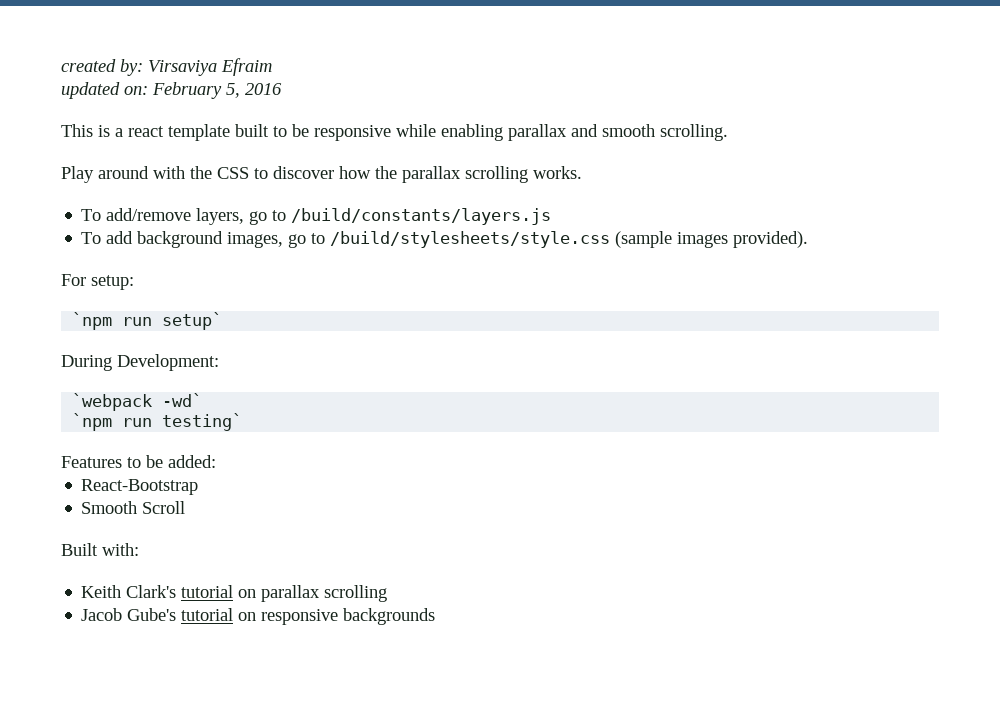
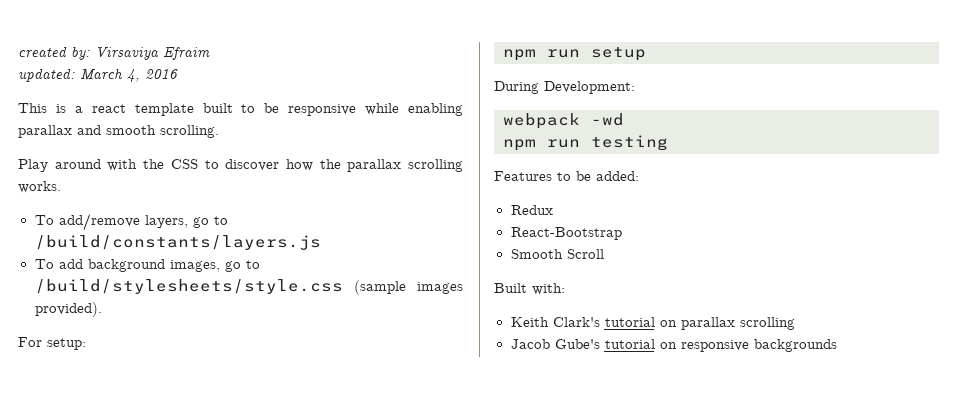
[61,82,240,99] updated on: February 5, -> [18,68,140,82] updated: March 4,
[72,312,223,330] `npm run setup` -> [503,47,646,61] npm run setup
[72,393,203,411] [72,413,243,431] `webpack -wd` // `npm run testing` -> [503,113,624,129] [503,135,668,151] webpack -wd // npm run testing
(216, 461) none -> [510,205,553,215] // Redux

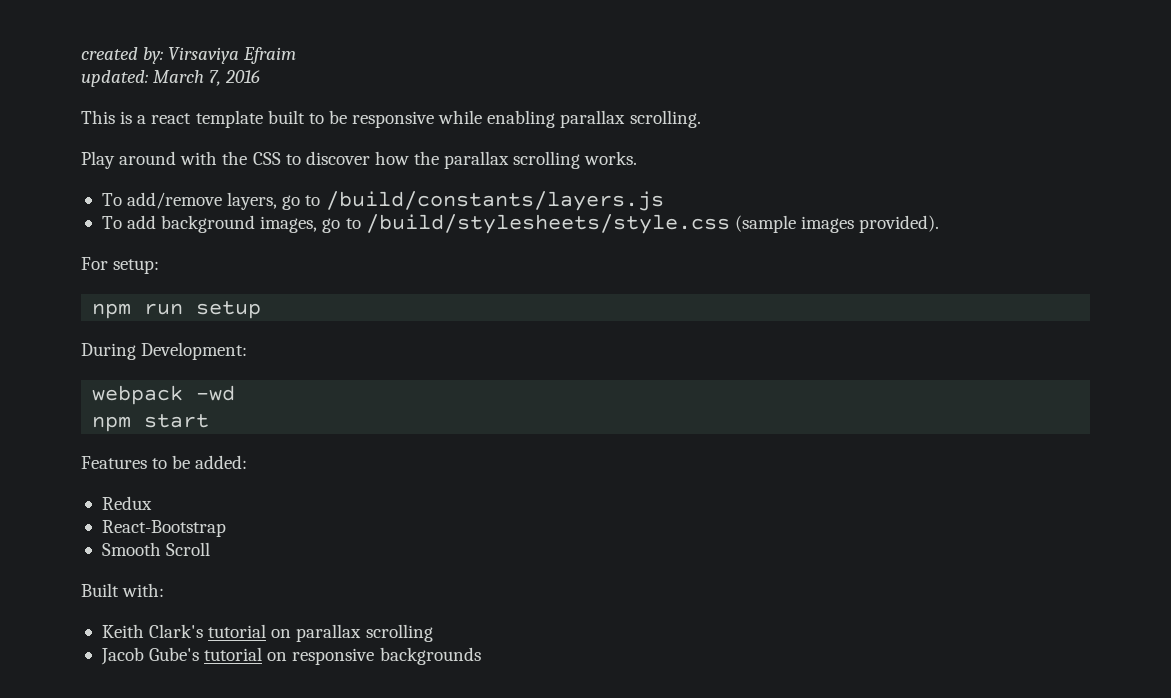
[127,69,140,82] 4, -> [209,70,222,86] 7,
[77,125,156,135] and smooth -> (626, 119) none
[547,135,668,151] run testing -> [144,414,210,428] start

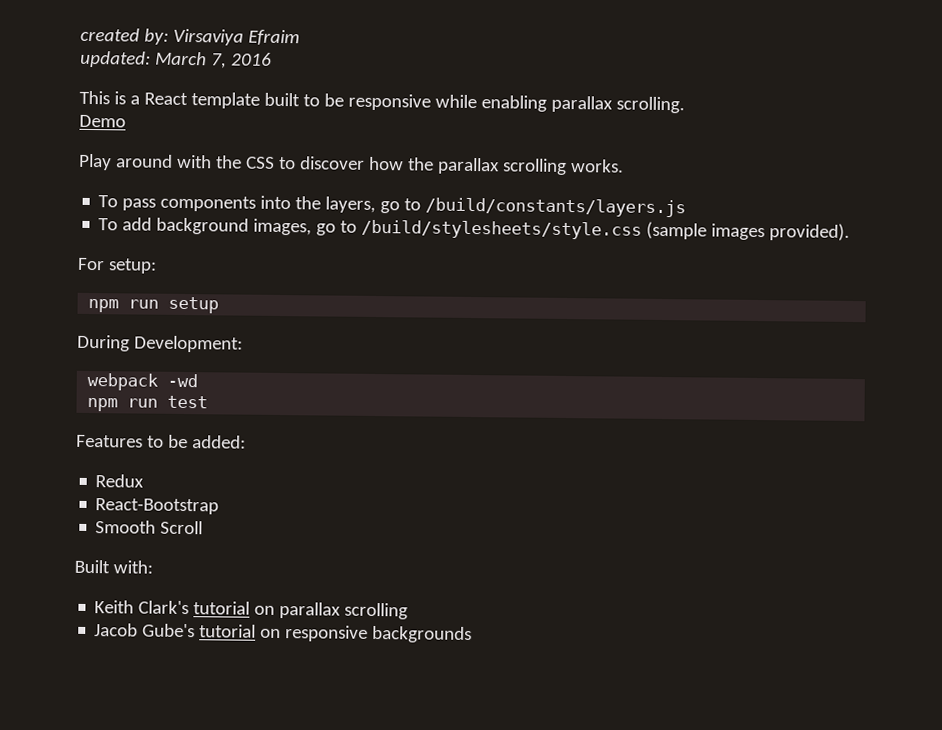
[151,113,192,124] react -> [143,92,188,106] React
(701, 119) none -> [79,114,126,128] // Demo
[127,192,223,209] add/remove -> [122,195,322,212] pass components into the
[144,414,210,428] start -> [127,395,209,409] run test

